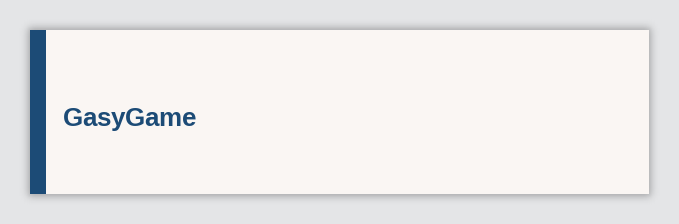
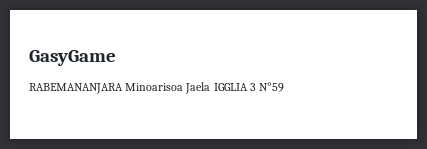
(196, 119) none -> [29,82,285,94] // RABEMANANJARA Minoarisoa Jaela IGGLIA 3 N°59

